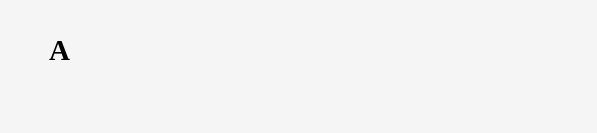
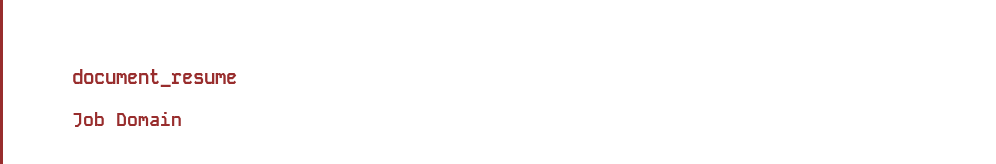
[49,41,70,60] A -> [72,69,237,87] [72,111,182,127] document_resume // Job Domain

